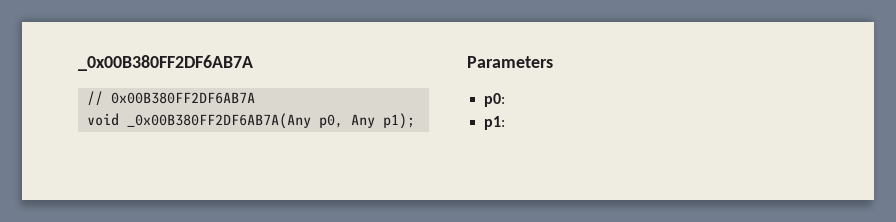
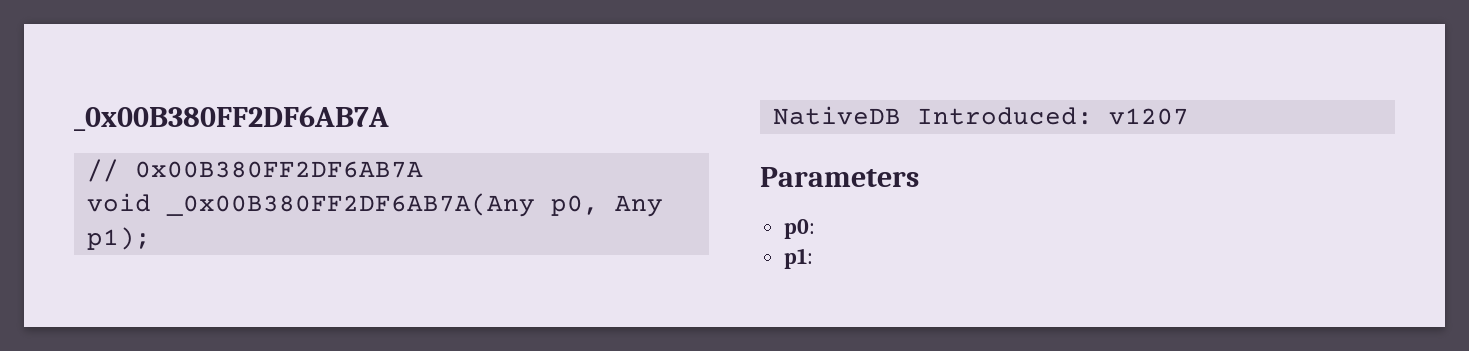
(416, 121) none -> [773,106,1190,125] // NativeDB Introduced: v1207

